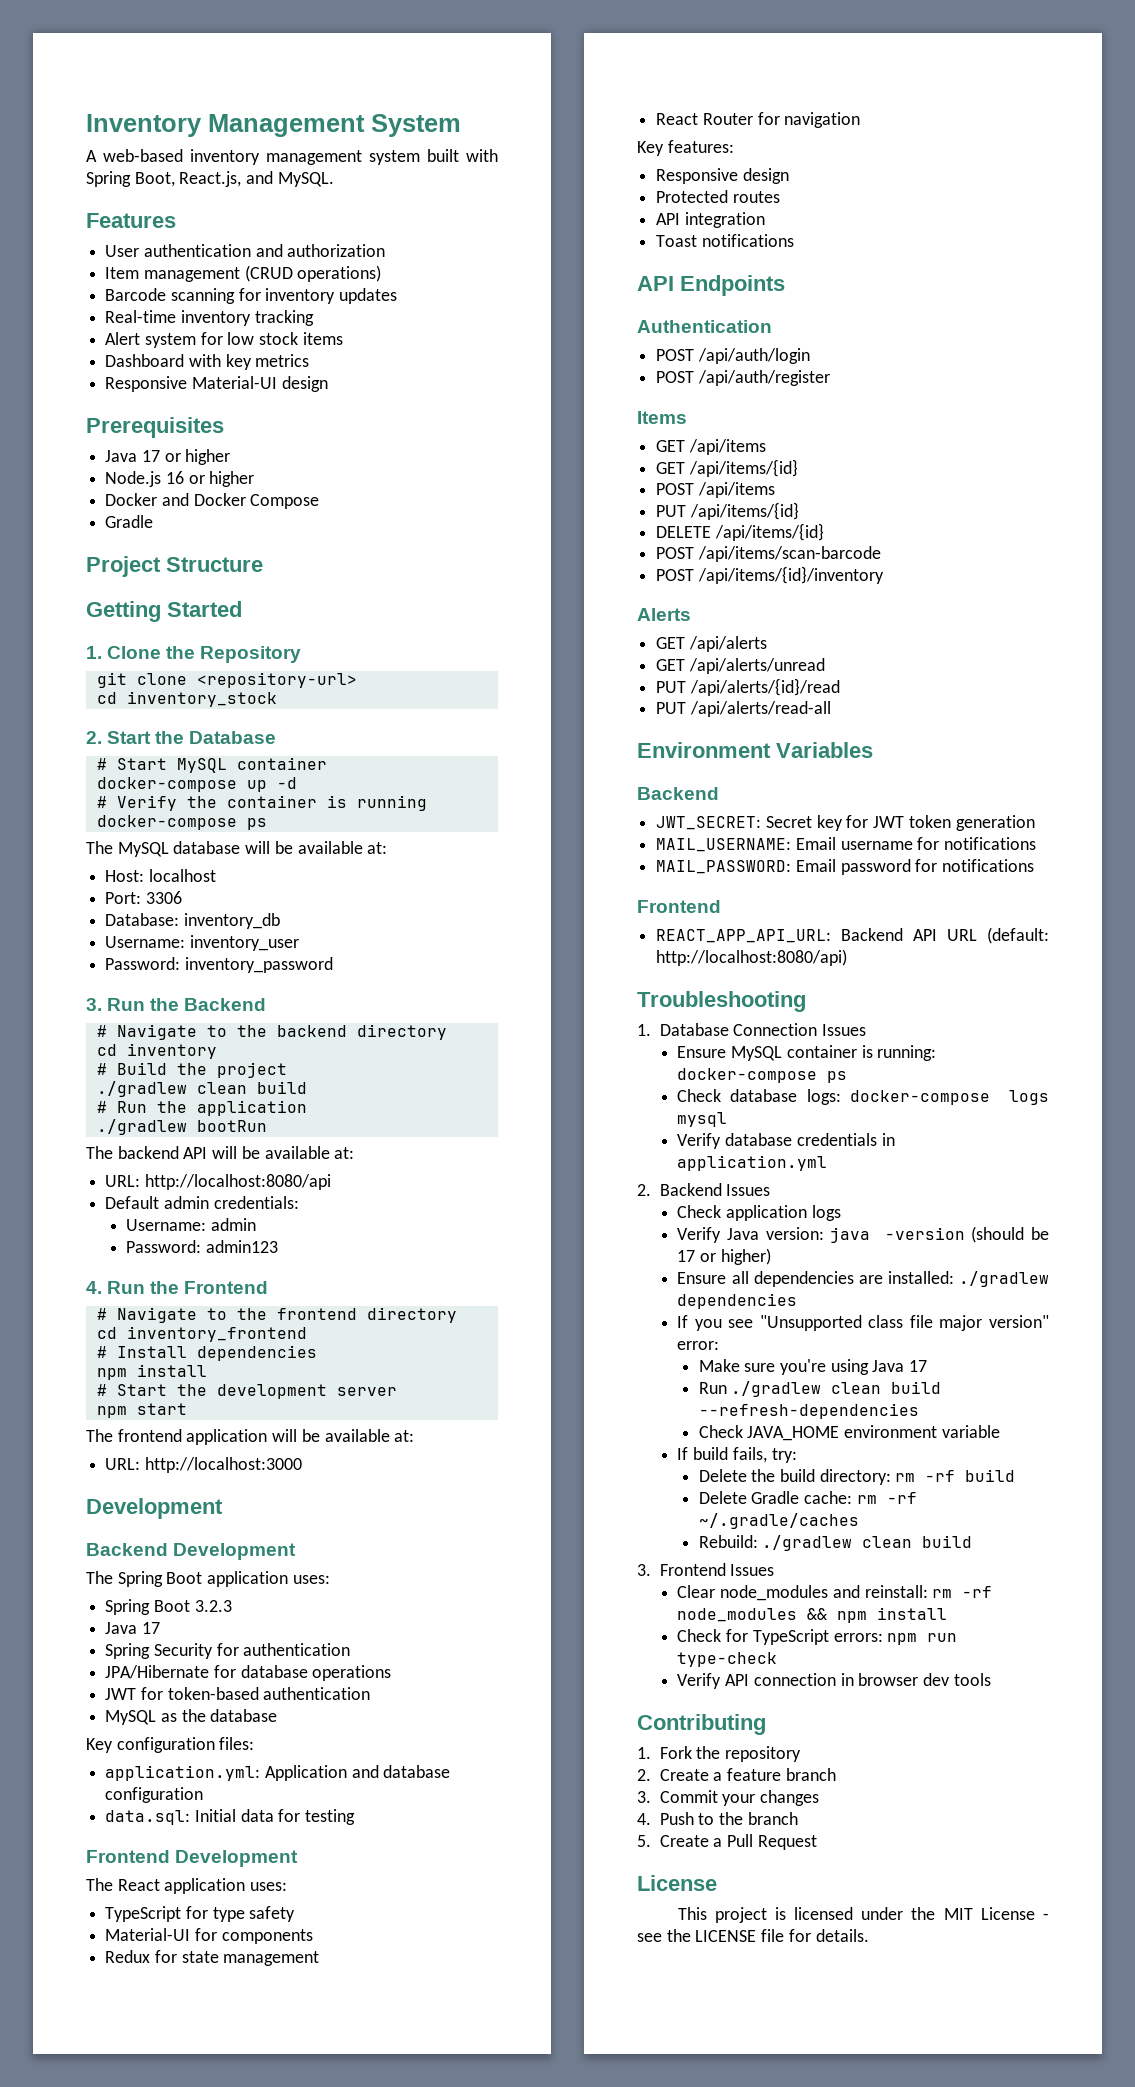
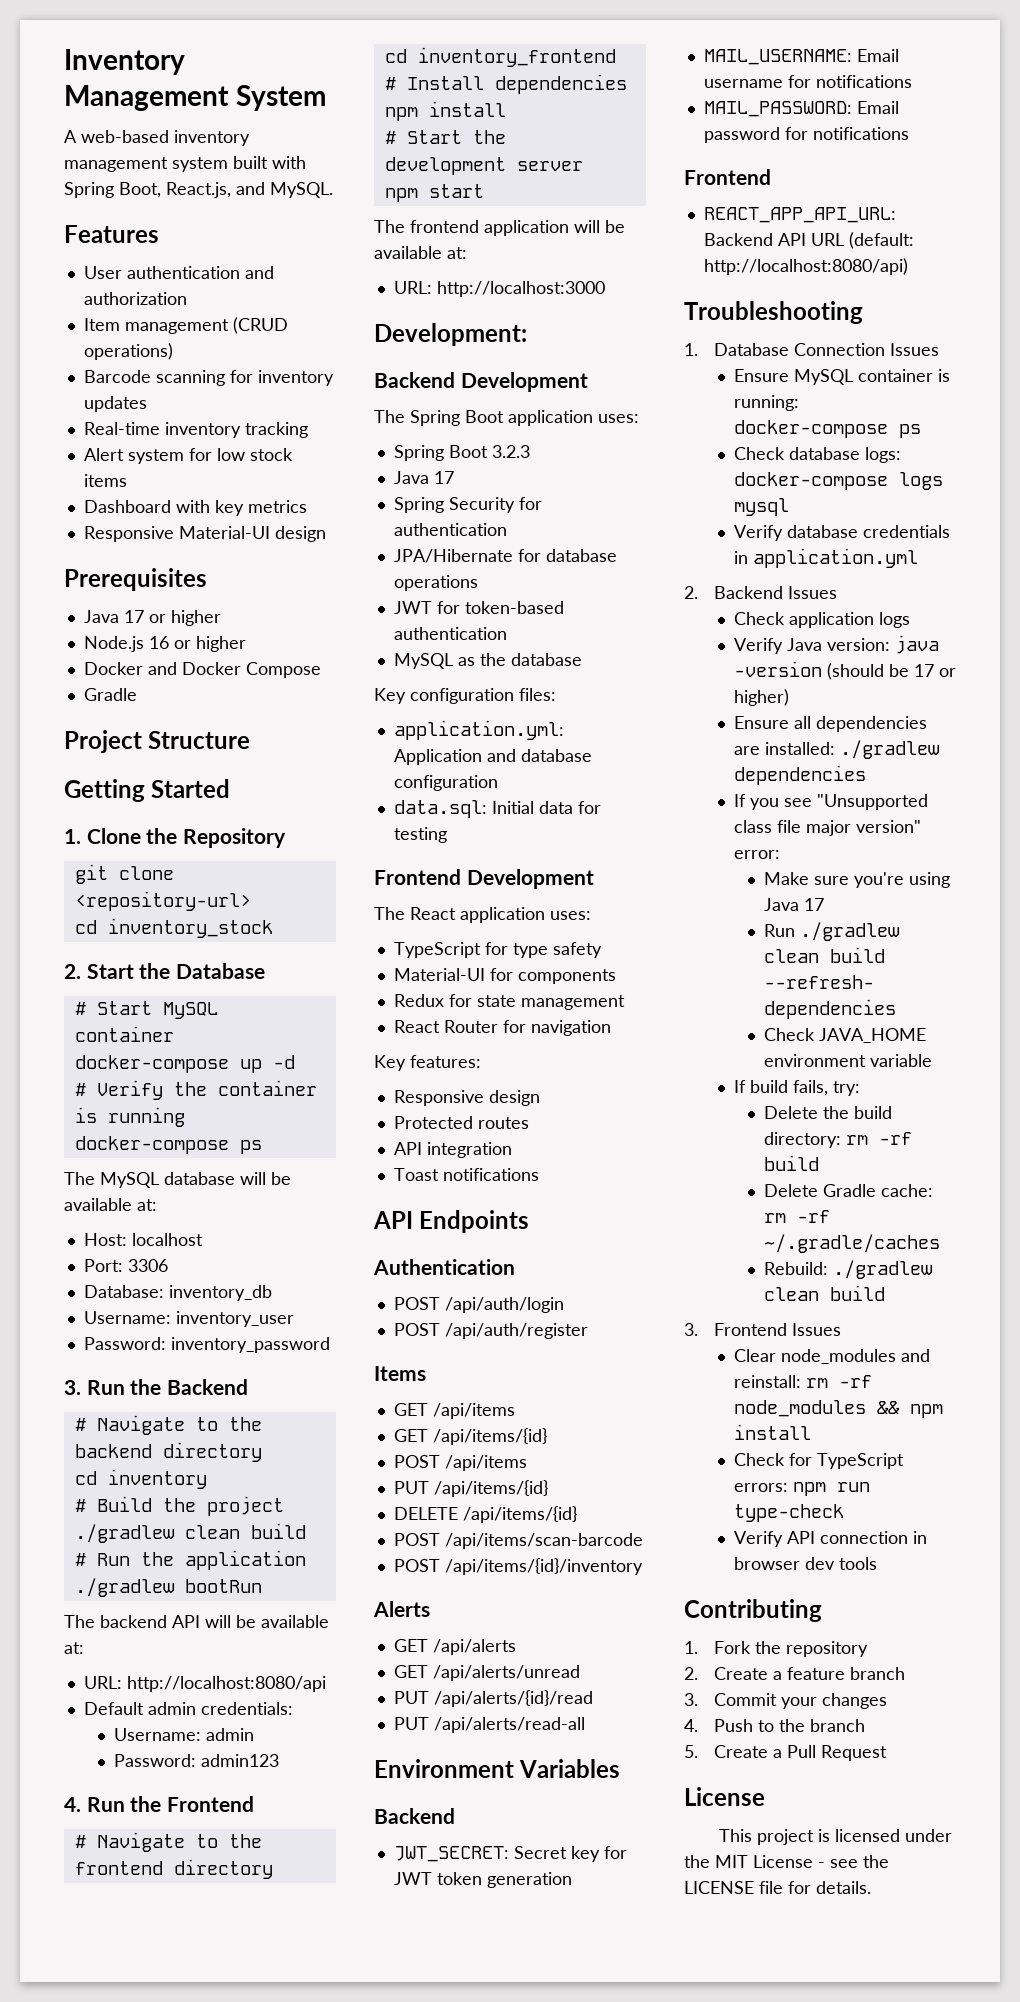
[86,1498,223,1519] Development -> [374,323,527,346] Development:

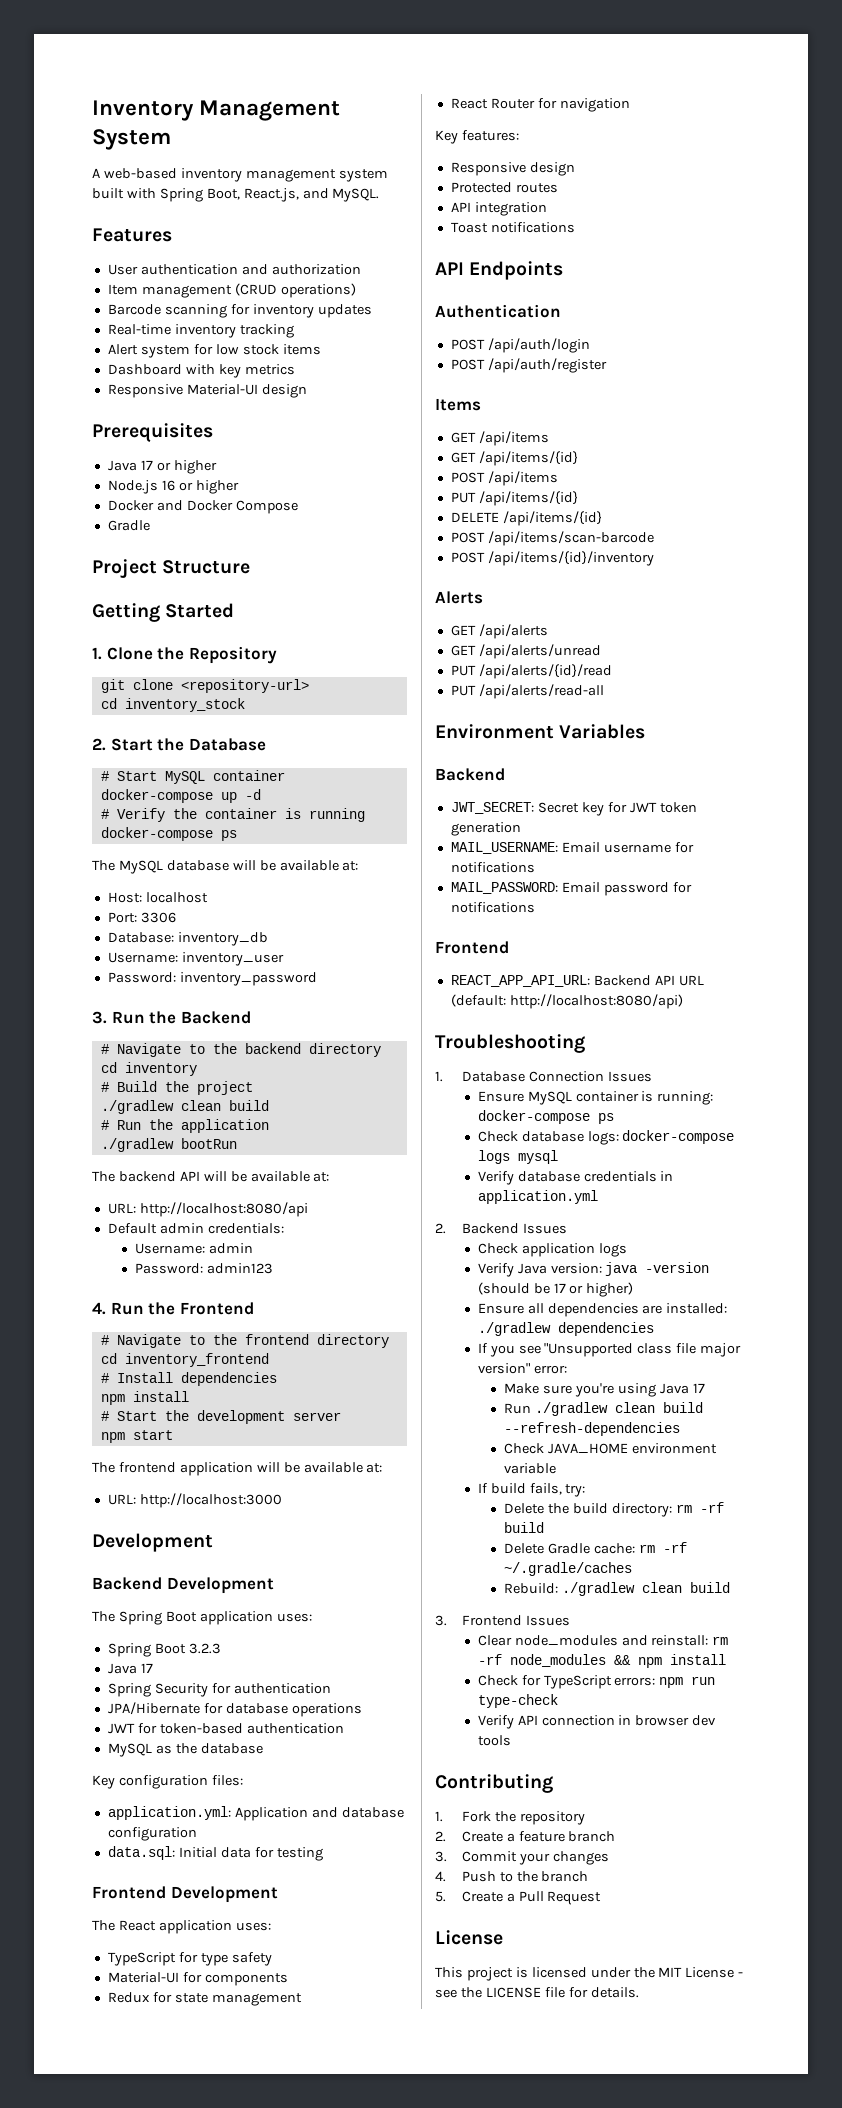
[374,323,527,346] Development: -> [92,1533,213,1552] Development

